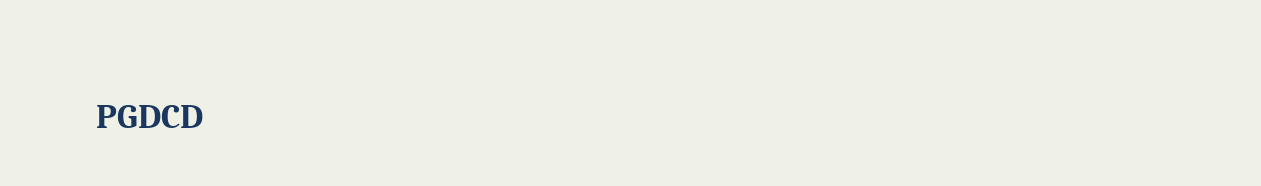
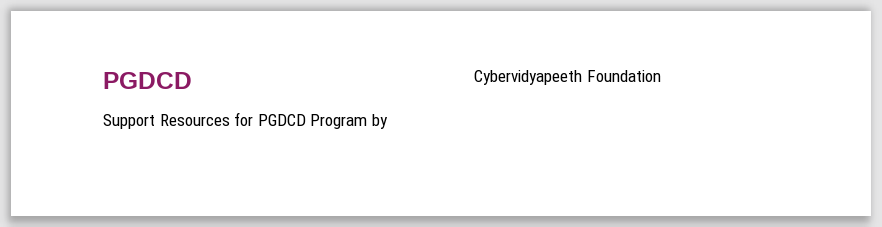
[96,105,203,128] PGDCD -> [103,72,192,89] [103,112,388,129] [474,70,661,85] PGDCD // Support Resources for PGDCD Program by Cybervidyapeeth Foundation

